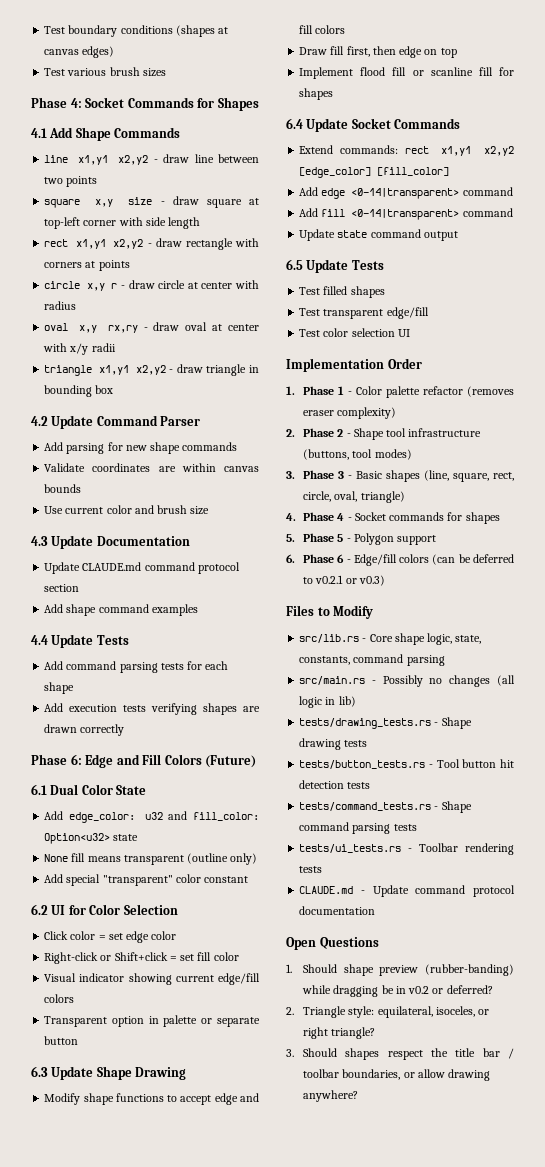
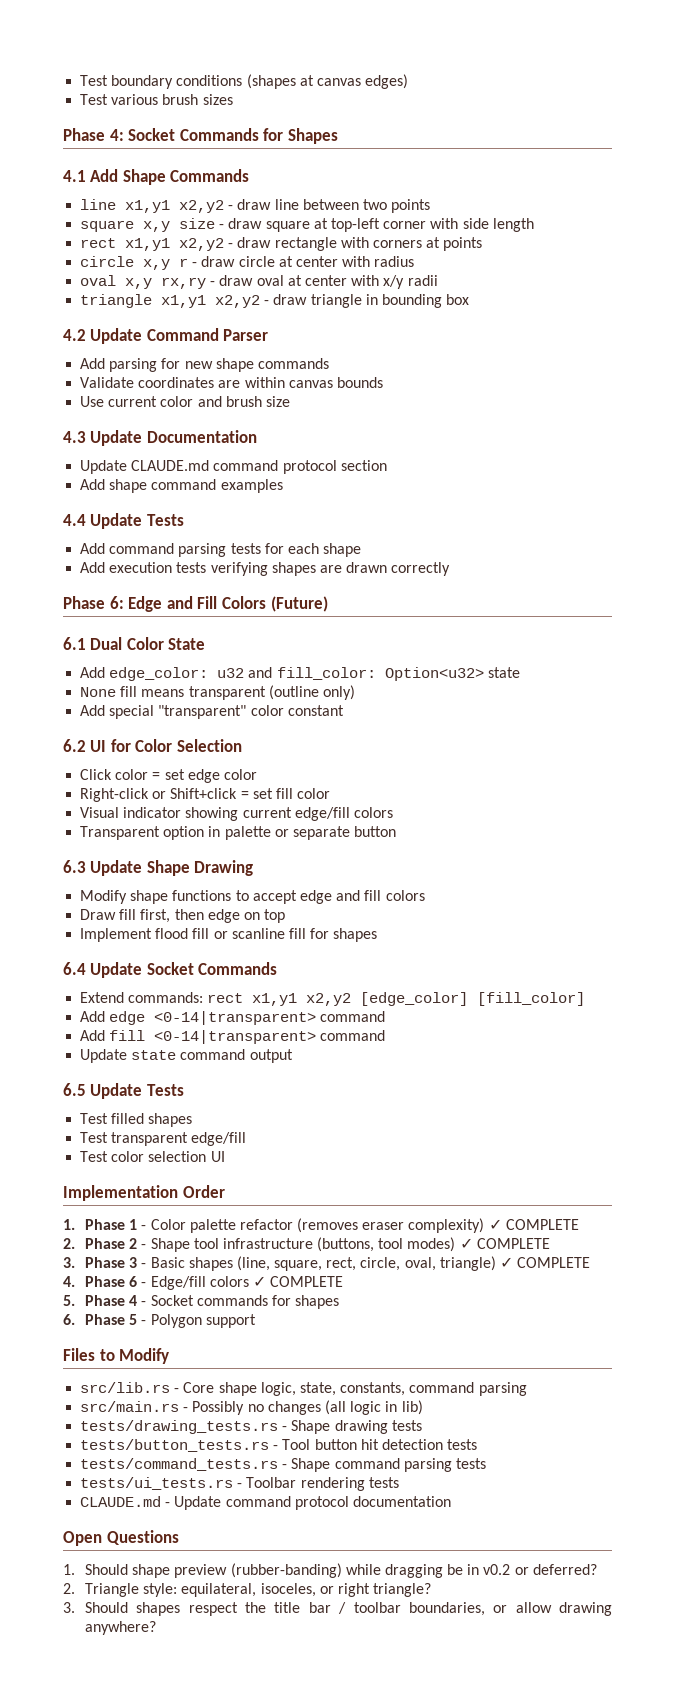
(397, 413) none -> [488,1219,579,1230] ✓ COMPLETE
(412, 454) none -> [459,1238,550,1249] ✓ COMPLETE
[286,513,296,521] // 4. -> [500,1257,591,1268] [63,1276,344,1290] [63,1295,75,1306] ✓ COMPLETE // 4. Phase 6 - Edge/fill colors ✓ COMPLETE // 5.
[286,534,295,542] 5. -> [63,1314,75,1325] 6.
[286,554,514,566] [303,575,385,586] // 6. Phase 6 - Edge/fill colors (can be deferred to v0.2.1 or v0.3) -> (256, 1321) none

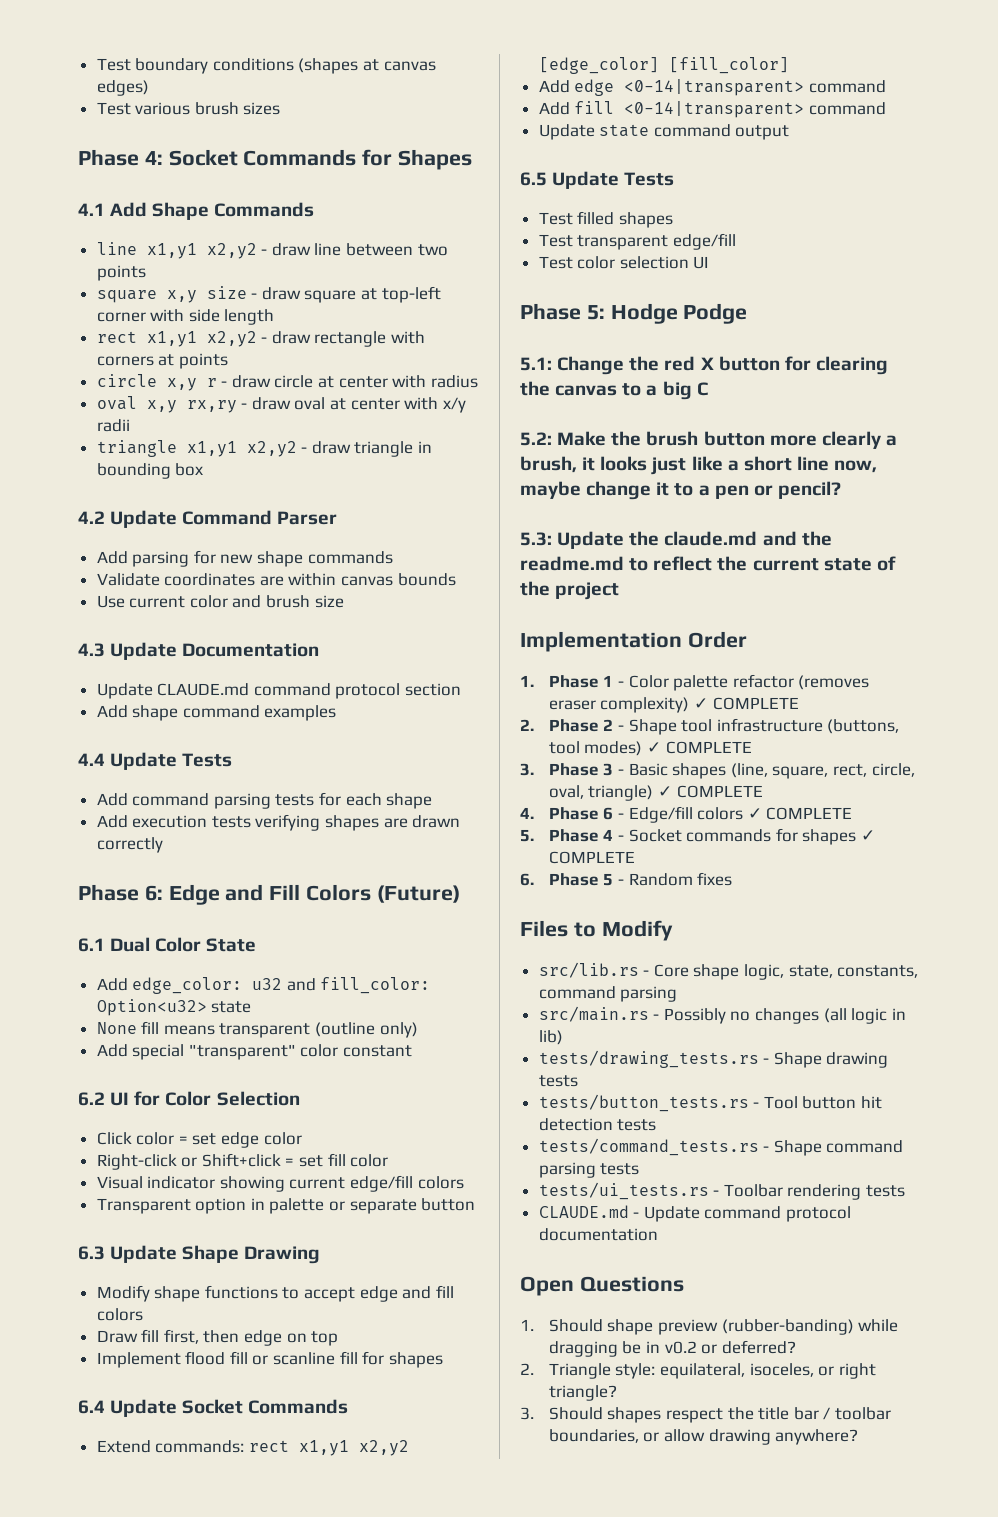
(225, 1156) none -> [520,303,748,324] [520,356,888,375] [520,381,708,400] [520,431,897,449] [520,456,878,475] [520,481,841,500] [520,531,832,549] [520,556,896,571] [520,581,620,600] // Phase 5: Hodge Podge // 5.1: Change the red X button for clearing the canvas to a big C // 5.2: Make the brush button more clearly a brush, it looks just like a short line now, maybe change it to a pen or pencil? // 5.3: Update the claude.md and the readme.md to reflect the current state of the project
(340, 1302) none -> [860,830,875,841] [548,851,635,864] ✓ COMPLETE
[150,1314,256,1328] Polygon support -> [628,872,733,886] Random fixes

